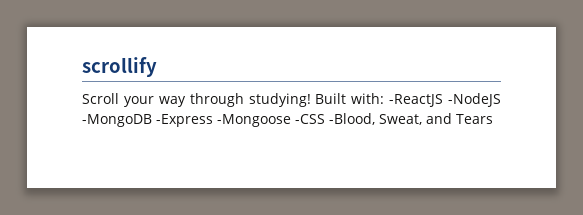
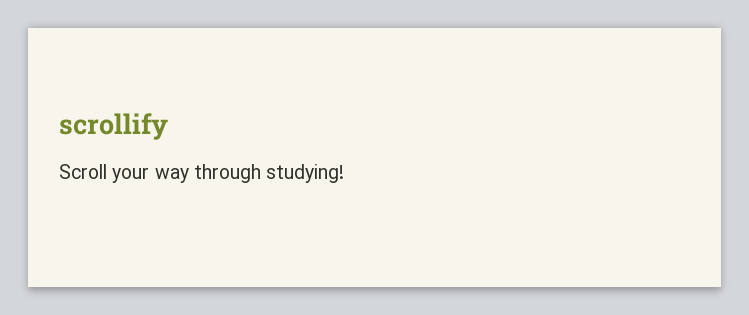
[315,93,501,107] [82,113,493,127] Built with: -ReactJS -NodeJS -MongoDB -Express -Mongoose -CSS -Blood, Sweat, and Tears -> (345, 173) none

